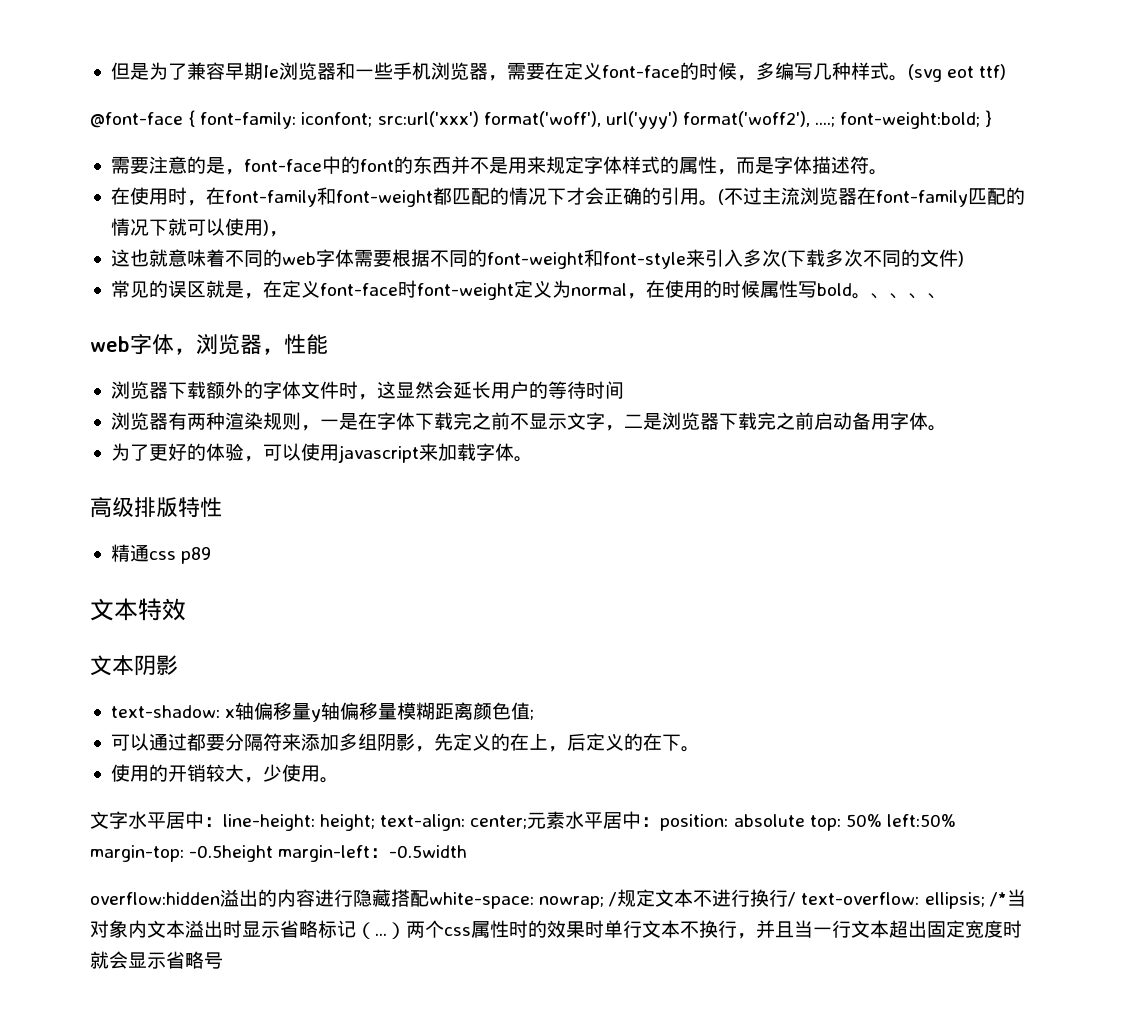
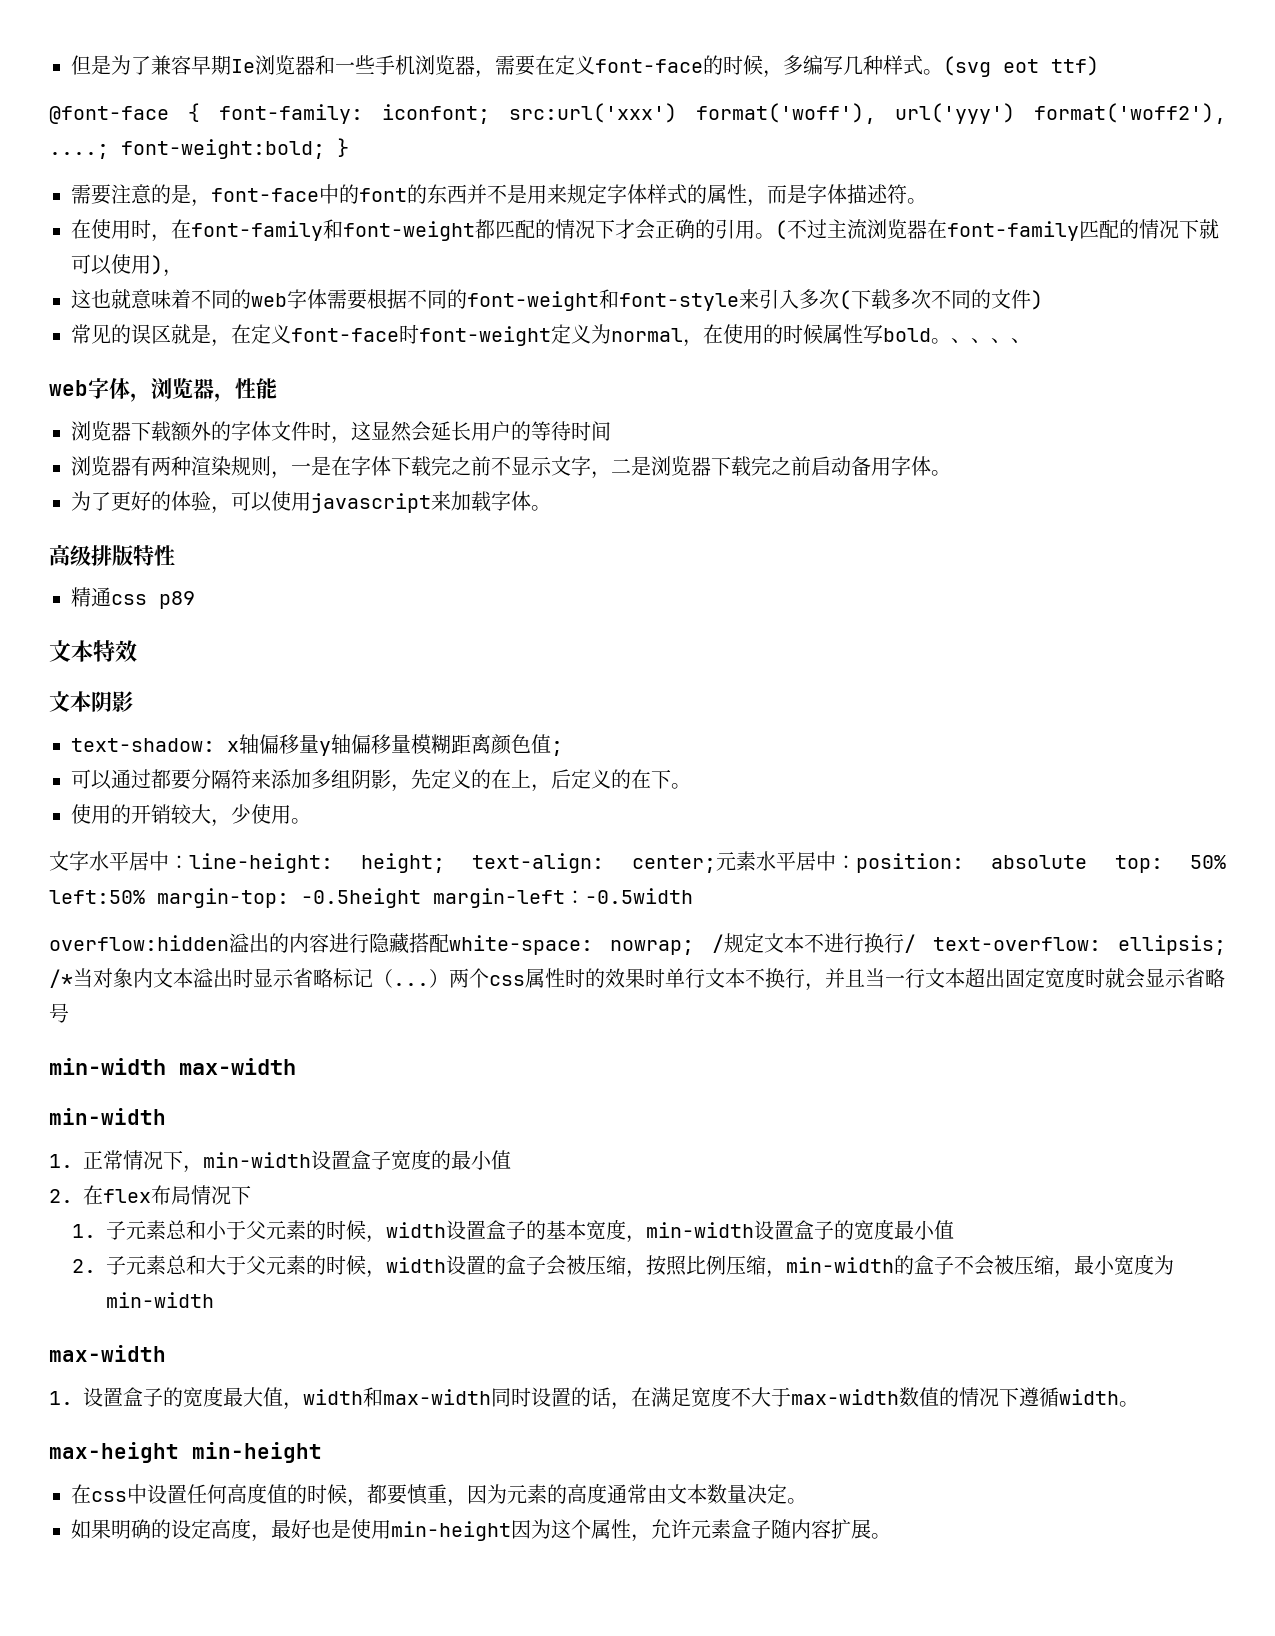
(223, 960) none -> [49,1058,296,1075] [49,1108,166,1125] [49,1149,511,1173] [49,1185,251,1205] [71,1219,954,1243] [71,1254,1174,1278] [105,1292,214,1308] [49,1345,166,1362] [49,1386,1139,1410] [49,1442,322,1463] [71,1483,807,1507] [71,1518,891,1542] // min-width max-width // min-width // 1.正常情况下，min-width设置盒子宽度的最小值 // 2.在flex布局情况下 // 1.子元素总和小于父元素的时候，width设置盒子的基本宽度，min-width设置盒子的宽度最小值 // 2.子元素总和大于父元素的时候，width设置的盒子会被压缩，按照比例压缩，min-width的盒子不会被压缩，最小宽度为min-width // max-width // 1.设置盒子的宽度最大值，width和max-width同时设置的话，在满足宽度不大于max-width数值的情况下遵循width。 // max-height min-height // 在css中设置任何高度值的时候，都要慎重，因为元素的高度通常由文本数量决定。 // 如果明确的设定高度，最好也是使用min-height因为这个属性，允许元素盒子随内容扩展。

